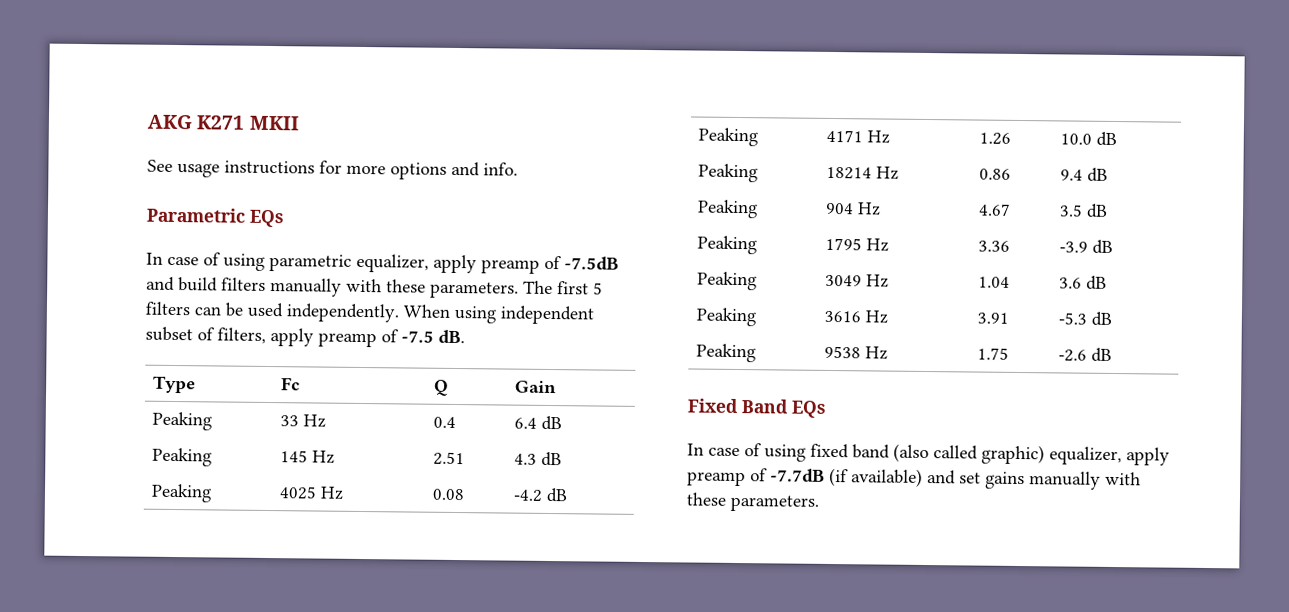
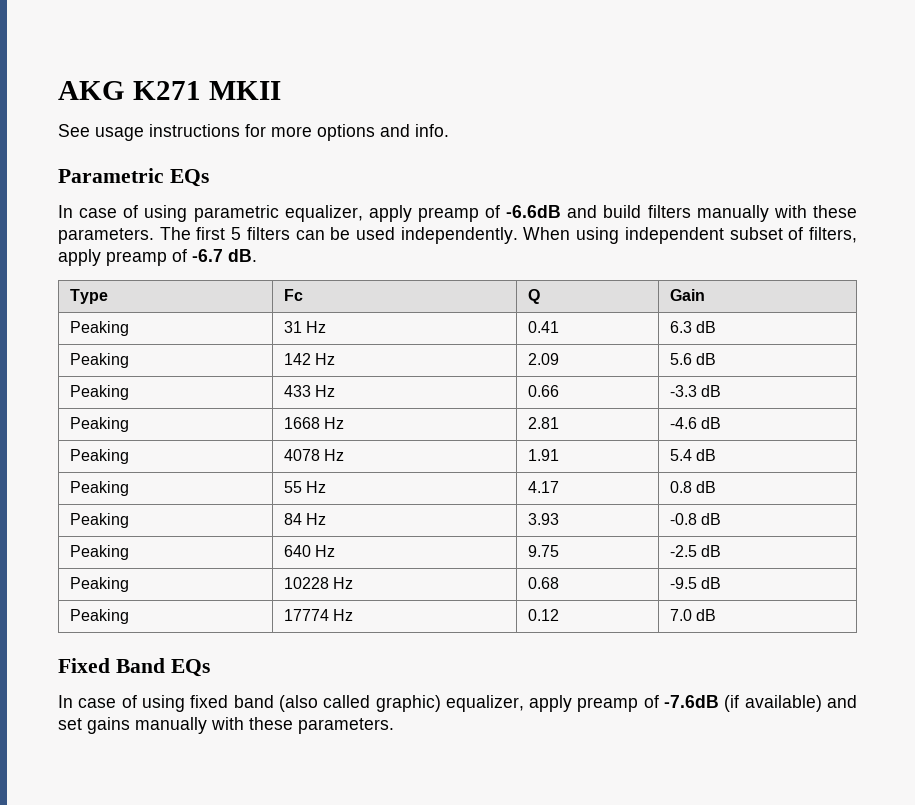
[564,256,619,271] -7.5dB -> [506,205,562,218] -6.6dB
[401,330,434,343] -7.5 -> [192,249,223,262] -6.7
[279,414,326,428] [432,416,456,428] [513,415,562,431] [151,447,212,467] [279,450,335,464] [432,451,465,466] [513,451,562,467] [150,483,212,503] [278,486,344,500] [431,488,465,501] [512,487,568,503] [697,127,758,147] [825,129,890,144] [978,132,1011,145] [1059,131,1117,147] [697,163,758,183] [825,166,899,180] [978,168,1011,180] [1059,167,1108,182] [696,199,758,219] [824,202,881,216] [977,203,1011,216] [1058,203,1108,218] [696,235,757,255] [824,237,889,252] [977,240,1010,252] [1058,239,1113,254] [696,271,757,291] [824,274,889,288] [977,276,1010,288] [1058,275,1107,290] [695,307,756,327] [823,310,888,324] [976,312,1009,324] [1057,311,1112,326] [695,343,756,363] [823,345,888,360] [976,347,1009,360] [1057,349,1087,362] 33 Hz | 0.4 | 6.4 dB // Peaking | 145 Hz | 2.51 | 4.3 dB // Peaking | 4025 Hz | 0.08 | -4.2 dB // Peaking | 4171 Hz | 1.26 | 10.0 dB // Peaking | 18214 Hz | 0.86 | 9.4 dB // Peaking | 904 Hz | 4.67 | 3.5 dB // Peaking | 1795 Hz | 3.36 | -3.9 dB // Peaking | 3049 Hz | 1.04 | 3.6 dB // Peaking | 3616 Hz | 3.91 | -5.3 dB // Peaking | 9538 Hz | 1.75 | -2.6 -> [283,321,326,333] [527,321,559,333] [669,321,716,333] [69,353,129,368] [283,353,335,365] [527,353,559,365] [669,353,716,365] [69,385,129,400] [283,385,335,397] [527,385,559,397] [669,385,721,397] [69,417,129,432] [283,417,344,429] [527,417,559,429] [669,417,721,429] [69,449,129,464] [283,449,344,461] [527,449,559,461] [669,449,716,461] [69,481,129,496] [283,481,326,493] [527,481,559,493] [669,481,716,493] [69,513,129,528] [283,513,326,525] [527,513,559,525] [669,513,721,525] [69,545,129,560] [283,545,335,557] [527,545,559,557] [669,545,721,557] [69,577,129,592] [283,577,353,589] [527,577,559,589] [669,577,721,589] [69,609,129,624] [283,609,353,621] [527,609,559,621] [669,609,692,621] 31 Hz | 0.41 | 6.3 dB // Peaking | 142 Hz | 2.09 | 5.6 dB // Peaking | 433 Hz | 0.66 | -3.3 dB // Peaking | 1668 Hz | 2.81 | -4.6 dB // Peaking | 4078 Hz | 1.91 | 5.4 dB // Peaking | 55 Hz | 4.17 | 0.8 dB // Peaking | 84 Hz | 3.93 | -0.8 dB // Peaking | 640 Hz | 9.75 | -2.5 dB // Peaking | 10228 Hz | 0.68 | -9.5 dB // Peaking | 17774 Hz | 0.12 | 7.0
[770,468,825,483] -7.7dB -> [664,695,720,708] -7.6dB

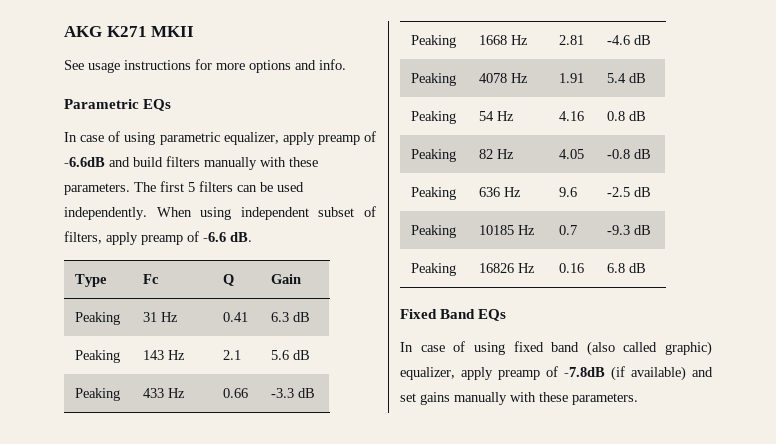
[192,249,223,262] -6.7 -> [203,232,226,242] -6.6
[283,353,335,365] [527,353,559,365] 142 Hz | 2.09 -> [143,350,186,360] [223,350,242,360] 143 Hz | 2.1
[283,481,326,493] [527,481,559,493] 55 Hz | 4.17 -> [479,111,515,121] [559,111,585,121] 54 Hz | 4.16
[283,513,326,525] [527,513,559,525] 84 Hz | 3.93 -> [479,149,515,159] [559,149,585,159] 82 Hz | 4.05
[283,545,335,557] [527,545,559,557] 640 Hz | 9.75 -> [479,187,522,197] [559,187,578,197] 636 Hz | 9.6
[283,577,353,589] [527,577,559,589] [669,577,721,589] [69,609,129,624] [283,609,353,621] [527,609,559,621] [669,609,692,621] 10228 Hz | 0.68 | -9.5 dB // Peaking | 17774 Hz | 0.12 | 7.0 -> [479,225,536,235] [559,225,578,235] [607,225,652,235] [411,263,457,276] [479,263,536,273] [559,263,585,273] [607,263,626,273] 10185 Hz | 0.7 | -9.3 dB // Peaking | 16826 Hz | 0.16 | 6.8
[664,695,720,708] -7.6dB -> [564,367,605,377] -7.8dB

